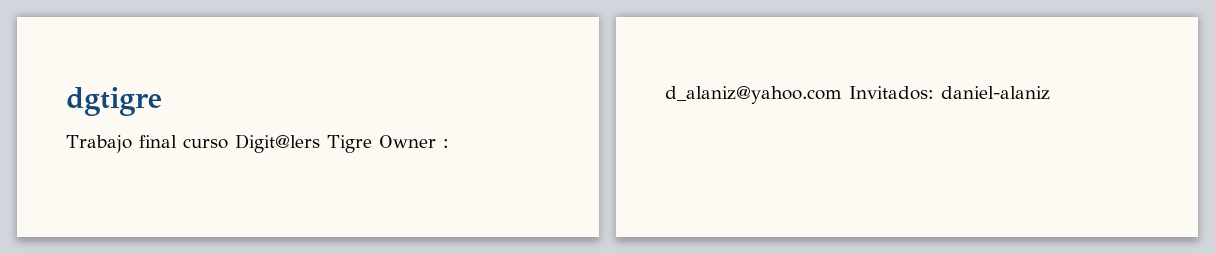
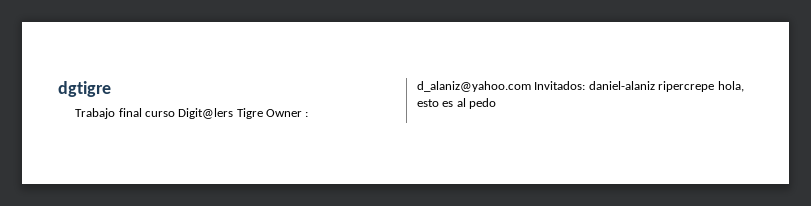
(1050, 93) none -> [658,81,744,92] [417,98,497,109] ripercrepe hola, esto es al pedo

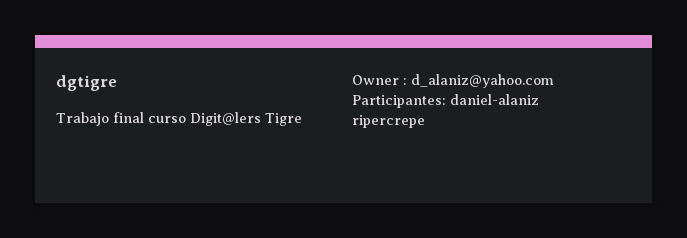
[534,81,586,90] Invitados: -> [352,95,446,108] Participantes:
[717,81,744,92] [417,98,497,109] hola, esto es al pedo -> (425, 121) none

